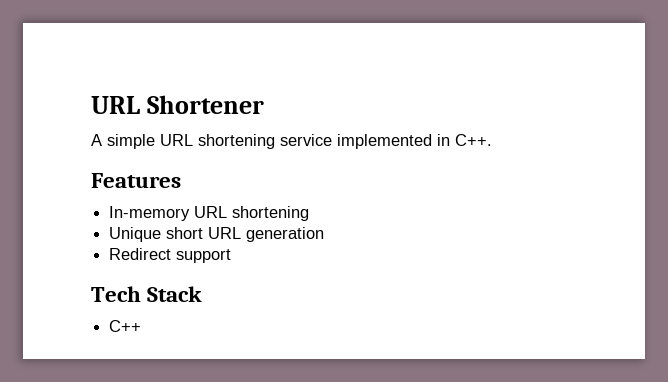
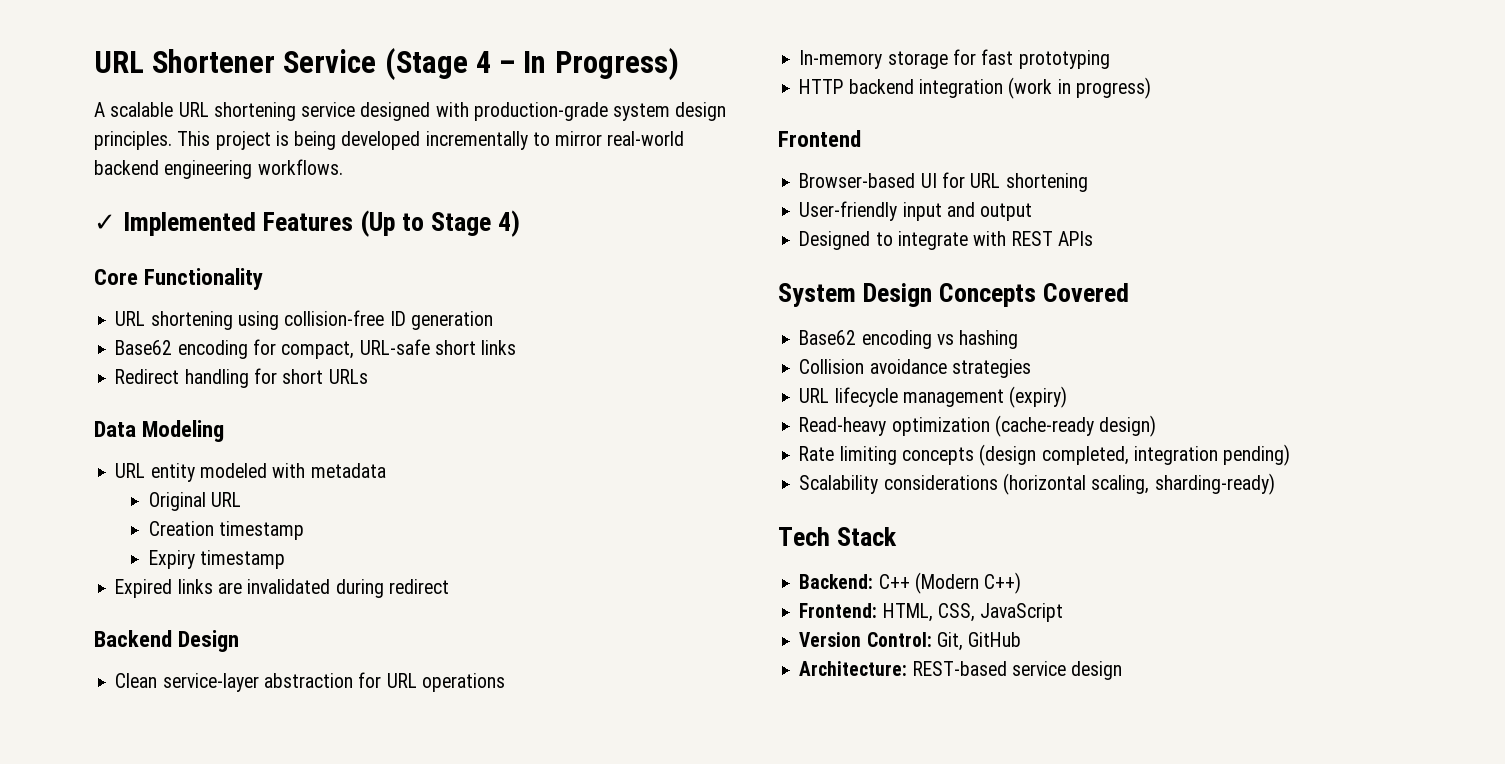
(265, 104) none -> [283,48,679,81] Service (Stage 4 – In Progress)
[107,134,155,149] simple -> [110,102,174,117] scalable
[337,134,492,149] [91,173,181,188] [109,206,310,221] [109,227,325,242] [109,248,232,263] [91,286,203,302] [109,320,142,332] implemented in C++. // Features // In-memory URL shortening // Unique short URL generation // Redirect support // Tech Stack // C++ -> [360,102,727,121] [94,131,685,150] [94,159,343,179] [94,210,521,237] [94,268,264,290] [115,310,493,330] [115,339,517,359] [115,368,368,388] [94,420,225,442] [115,463,386,482] [148,492,241,511] [148,521,304,540] [148,550,285,569] [115,579,449,598] [94,630,240,652] [115,672,505,692] [799,49,1110,69] [799,77,1151,99] [778,130,861,147] [799,172,1088,192] [799,201,1033,221] [799,231,1093,250] [778,283,1130,307] [799,330,1019,349] [799,359,1031,378] [799,386,1068,408] [799,415,1157,437] [799,444,1291,466] [799,473,1275,495] [778,527,898,546] [799,572,1022,594] [799,603,1064,622] [799,632,1022,651] [799,661,1123,680] designed with production-grade system design principles. This project is being developed incrementally to mirror real-world backend engineering workflows. // ✓ Implemented Features (Up to Stage 4) // Core Functionality // URL shortening using collision-free ID generation // Base62 encoding for compact, URL-safe short links // Redirect handling for short URLs // Data Modeling // URL entity modeled with metadata // Original URL // Creation timestamp // Expiry timestamp // Expired links are invalidated during redirect // Backend Design // Clean service-layer abstraction for URL operations // In-memory storage for fast prototyping // HTTP backend integration (work in progress) // Frontend // Browser-based UI for URL shortening // User-friendly input and output // Designed to integrate with REST APIs // System Design Concepts Covered // Base62 encoding vs hashing // Collision avoidance strategies // URL lifecycle management (expiry) // Read-heavy optimization (cache-ready design) // Rate limiting concepts (design completed, integration pending) // Scalability considerations (horizontal scaling, sharding-ready) // Tech Stack // Backend: C++ (Modern C++) // Frontend: HTML, CSS, JavaScript // Version Control: Git, GitHub // Architecture: REST-based service design

